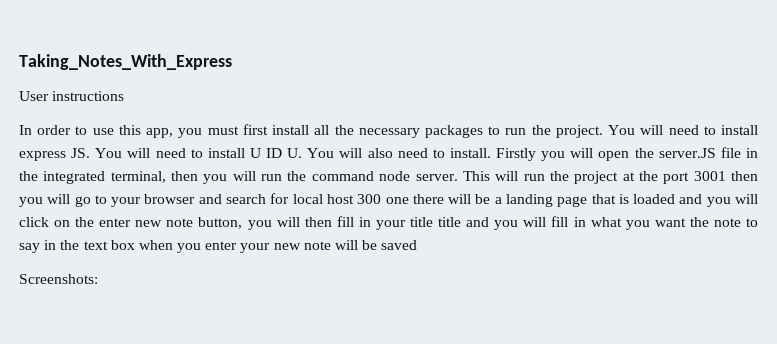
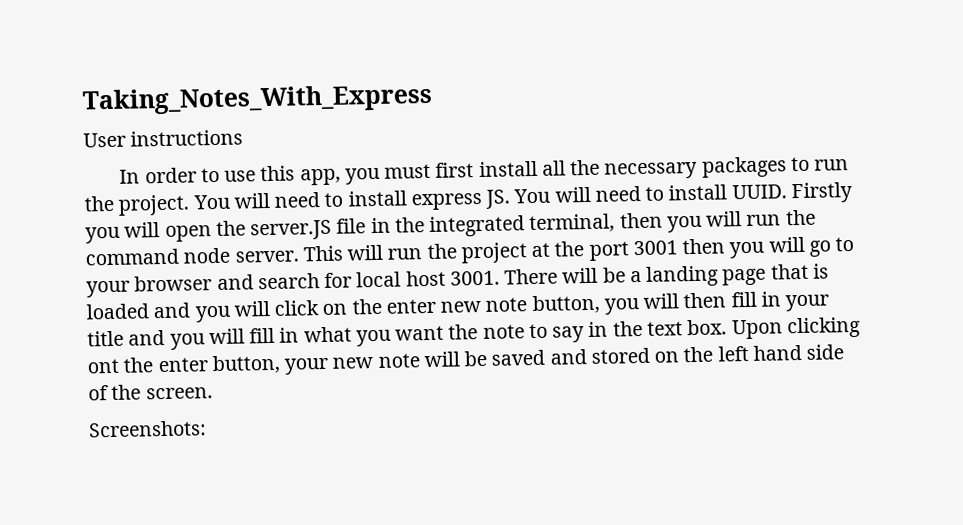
[249,148,491,158] U ID U. You will also need to install. -> [731,184,787,200] UUID.
[357,194,444,204] 300 one there -> [449,268,559,286] 3001. There
[438,217,462,227] title -> (124, 338) none
[110,240,238,253] box when you enter -> [687,316,861,340] [87,354,281,375] box. Upon clicking ont the enter button,
(418, 245) none -> [549,344,845,365] [88,384,213,401] and stored on the left hand side of the screen.

